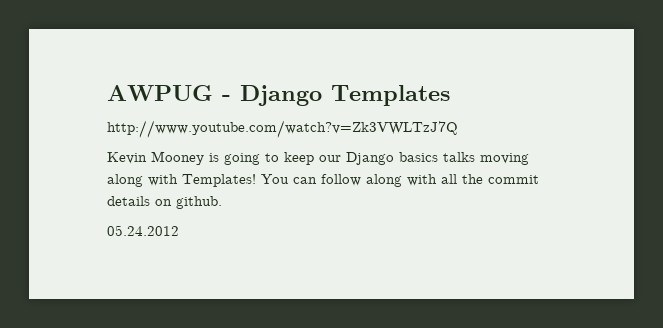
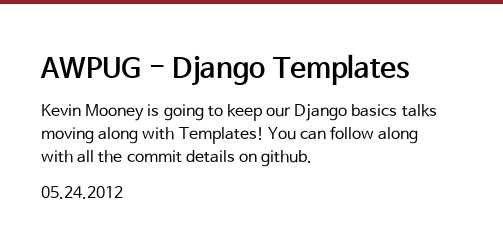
[107,120,458,138] // http://www.youtube.com/watch?v=Zk3VWLTzJ7Q -> (409, 69) none

